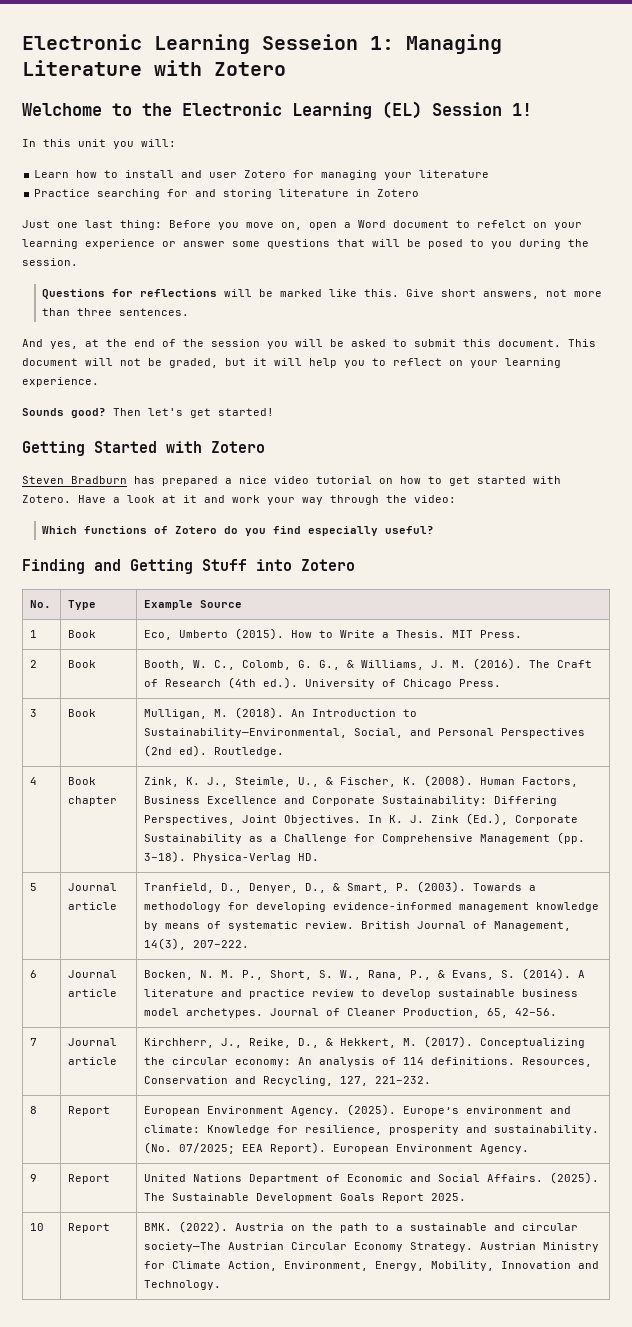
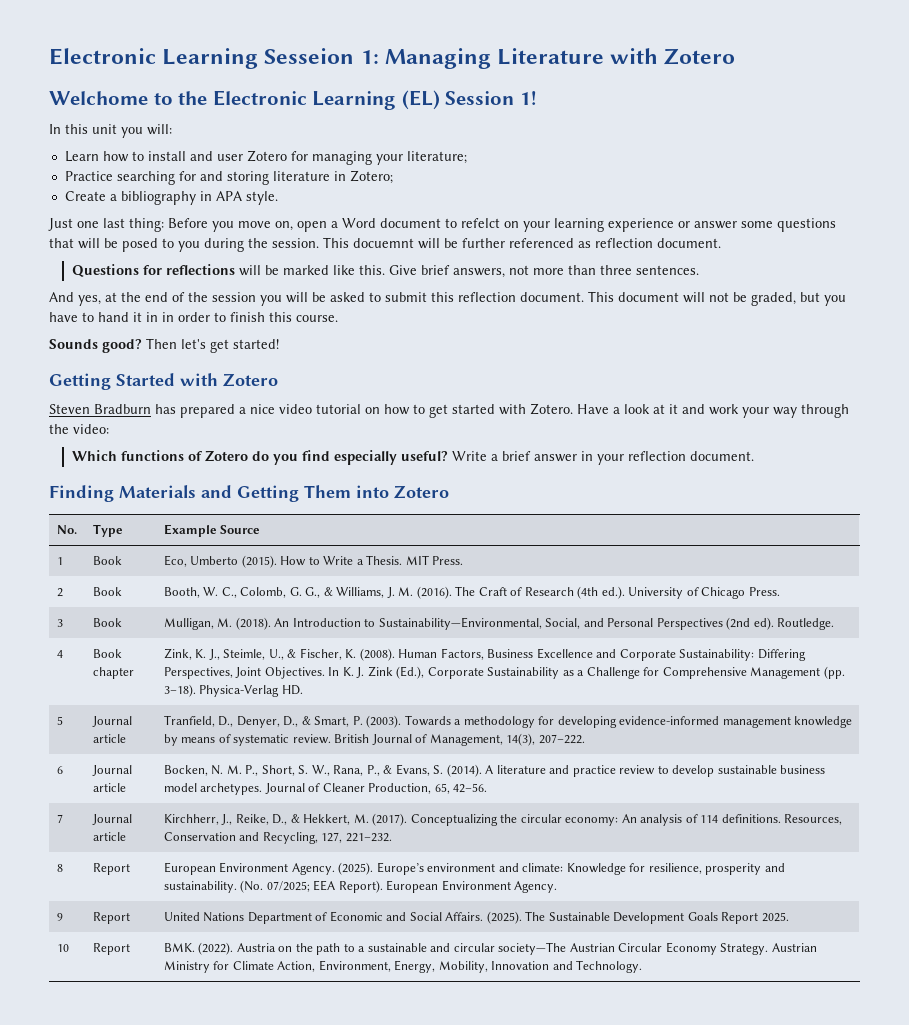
[419,170,490,178] literature -> [406,151,467,164] literature;
[377,189,420,197] Zotero -> [349,170,393,184] [64,191,278,205] Zotero; // Create a bibliography in APA style.
(78, 262) none -> [323,237,721,249] This docuemnt will be further referenced as reflection document.
[440,289,476,297] short -> [421,265,451,275] brief
(491, 343) none -> [458,292,516,302] reflection
[253,358,561,368] [22,377,99,387] it will help you to reflect on your learning experience. -> [824,295,846,306] [49,312,338,322] you have to hand it in in order to finish this course.
(434, 530) none -> [452,451,755,465] Write a brief answer in your reflection document.
(85, 566) none -> [119,485,196,498] Materials
[202,559,247,571] Stuff -> [304,485,351,498] Them

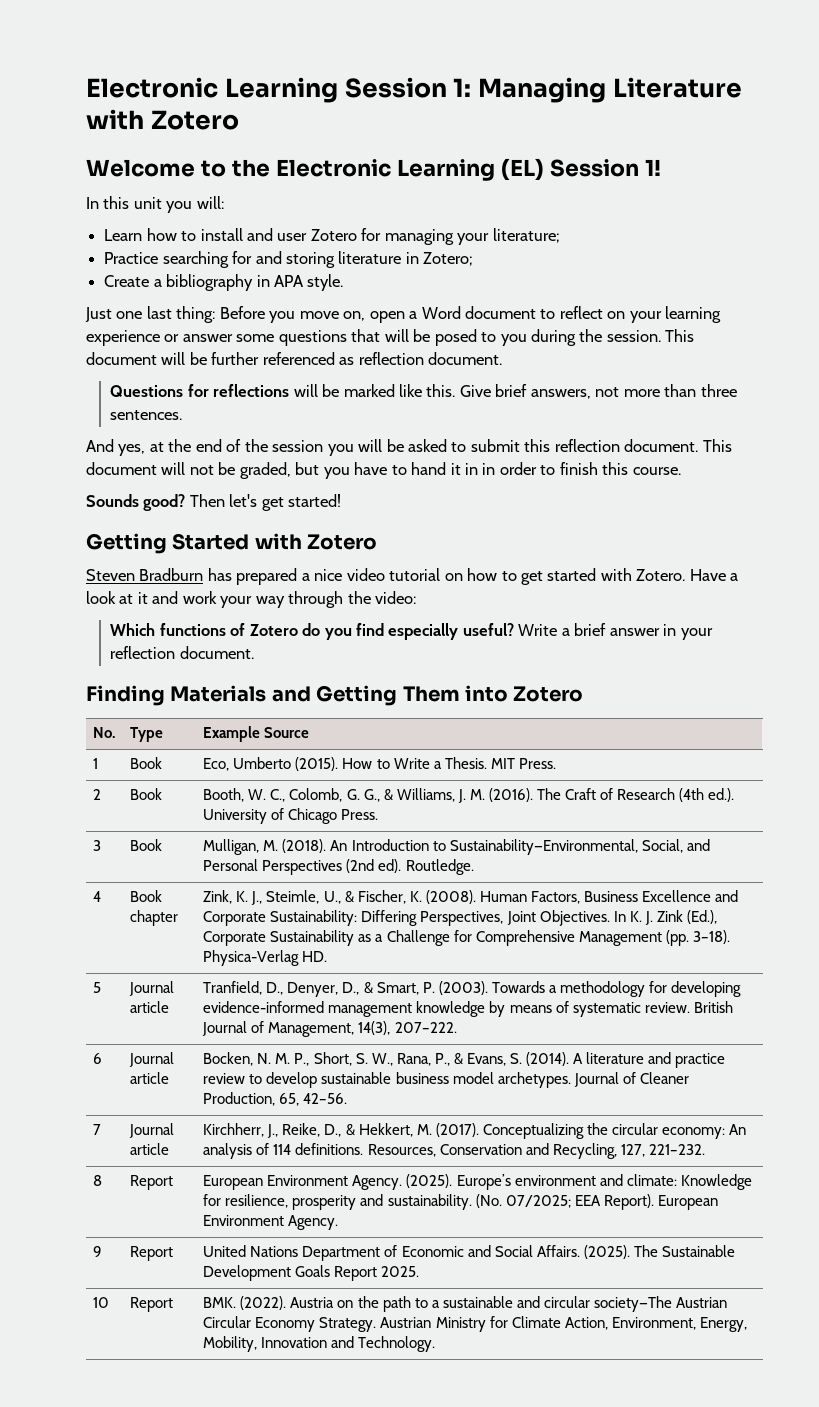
[49,48,355,69] Electronic Learning Sesseion -> [86,77,447,103] Electronic Learning Session
[49,91,148,105] Welchome -> [86,159,195,177] Welcome
[461,218,500,228] refelct -> [559,306,603,319] reflect
[353,238,414,248] docuemnt -> [86,352,157,365] document

